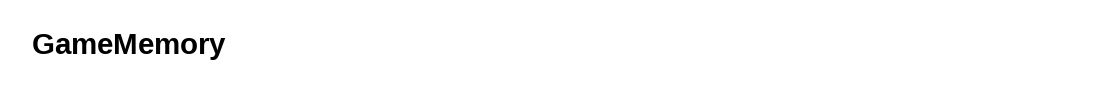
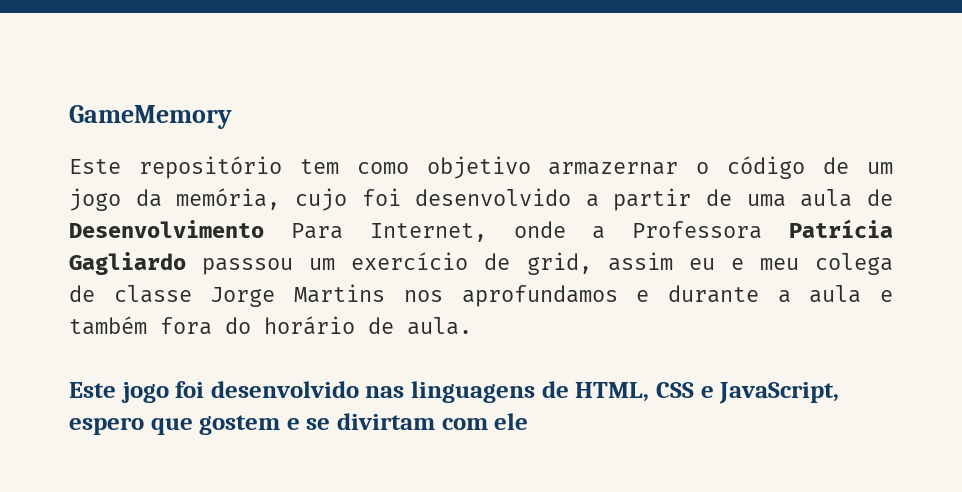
(226, 47) none -> [69,156,894,179] [69,188,893,211] [69,219,894,242] [69,252,894,275] [69,284,894,307] [69,316,472,335] [69,381,840,404] [69,413,529,435] // Este repositório tem como objetivo armazernar o código de um jogo da memória, cujo foi desenvolvido a partir de uma aula de Desenvolvimento Para Internet, onde a Professora Patrícia Gagliardo passsou um exercício de grid, assim eu e meu colega de classe Jorge Martins nos aprofundamos e durante a aula e também fora do horário de aula. // Este jogo foi desenvolvido nas linguagens de HTML, CSS e JavaScript, espero que gostem e se divirtam com ele

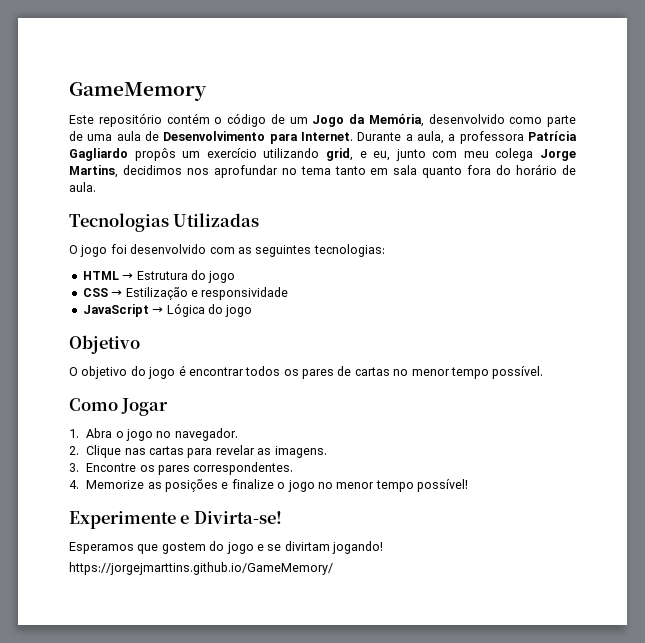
[299,156,894,179] [69,188,692,211] tem como objetivo armazernar o código de um jogo da memória, cujo foi desenvolvido a partir -> [166,113,576,127] contém o código de um Jogo da Memória, desenvolvido como parte
[290,221,763,242] Para Internet, onde a Professora -> [269,131,524,144] para Internet. Durante a aula, a professora
[202,258,294,275] passsou -> [134,148,176,161] propôs
[484,252,894,275] [69,284,894,307] [69,316,147,335] de grid, assim eu e meu colega de classe Jorge Martins nos aprofundamos e durante a aula e também -> [263,148,576,161] [69,165,463,178] utilizando grid, e eu, junto com meu colega Jorge Martins, decidimos nos aprofundar no tema tanto em sala quanto
[69,381,840,404] [69,415,281,435] Este jogo foi desenvolvido nas linguagens de HTML, CSS e JavaScript, espero que gostem -> [69,213,260,232] [69,244,385,257] [82,270,236,283] [82,287,289,300] [82,303,253,317] [69,335,140,354] [69,365,544,379] [69,398,169,416] [69,428,238,441] [69,445,327,458] [69,462,294,475] [69,479,469,492] [69,511,282,529] [69,541,254,554] Tecnologias Utilizadas // O jogo foi desenvolvido com as seguintes tecnologias: // HTML → Estrutura do jogo // CSS → Estilização e responsividade // JavaScript → Lógica do jogo // Objetivo // O objetivo do jogo é encontrar todos os pares de cartas no menor tempo possível. // Como Jogar // 1. Abra o jogo no navegador. // 2. Clique nas cartas para revelar as imagens. // 3. Encontre os pares correspondentes. // 4. Memorize as posições e finalize o jogo no menor tempo possível! // Experimente e Divirta-se! // Esperamos que gostem do jogo
[441,413,529,430] com ele -> [332,541,383,554] [69,562,333,575] jogando! // https://jorgejmarttins.github.io/GameMemory/

